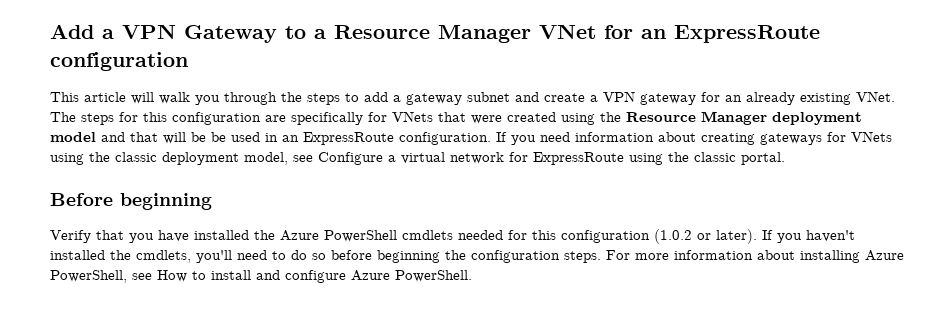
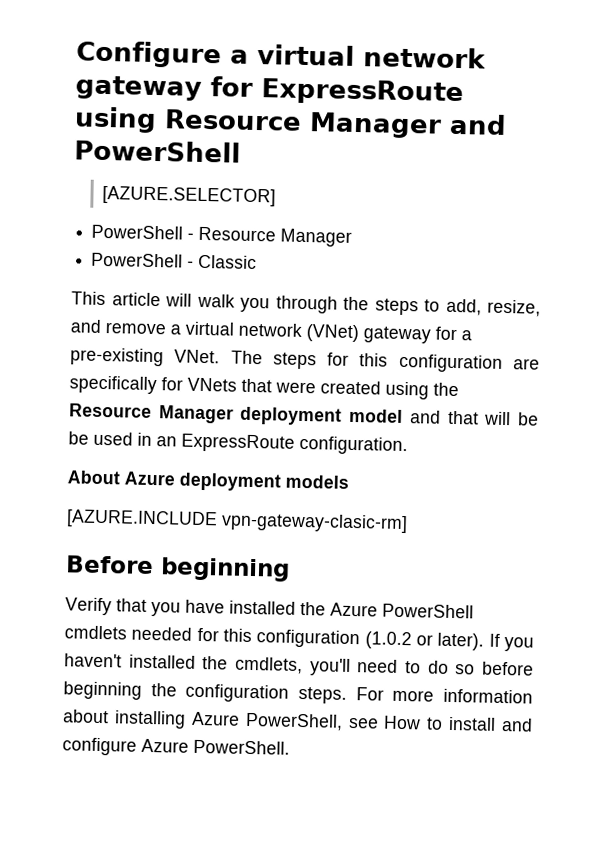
[50,24,820,43] [50,52,188,71] Add a VPN Gateway to a Resource Manager VNet for an ExpressRoute configuration -> [76,40,486,69] [75,75,464,107] [74,106,507,139] [74,139,241,163] [102,185,277,207] [91,224,353,247] [91,252,258,270] Configure a virtual network gateway for ExpressRoute using Resource Manager and PowerShell // [AZURE.SELECTOR] // PowerShell - Resource Manager // PowerShell - Classic
[364,91,851,105] add a gateway subnet and create a VPN gateway for an already existing -> [445,298,541,317] [70,319,472,344] [70,347,164,367] add, resize, and remove a virtual network (VNet) gateway for a pre-existing
[496,131,892,145] [50,152,785,165] If you need information about creating gateways for VNets using the classic deployment model, see Configure a virtual network for ExpressRoute using the classic portal. -> [67,470,349,492] [66,509,408,534] // About Azure deployment models // [AZURE.INCLUDE vpn-gateway-clasic-rm]

